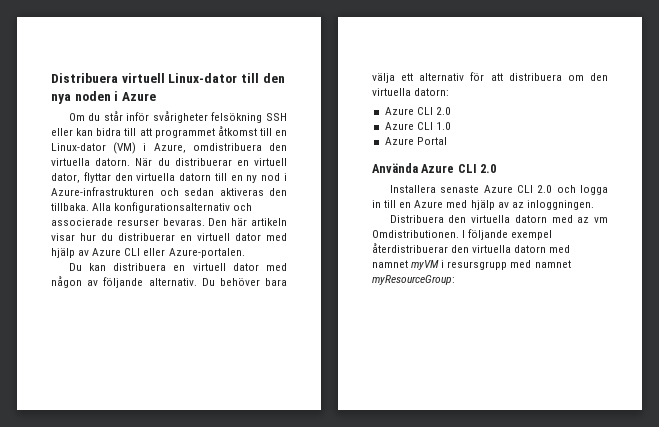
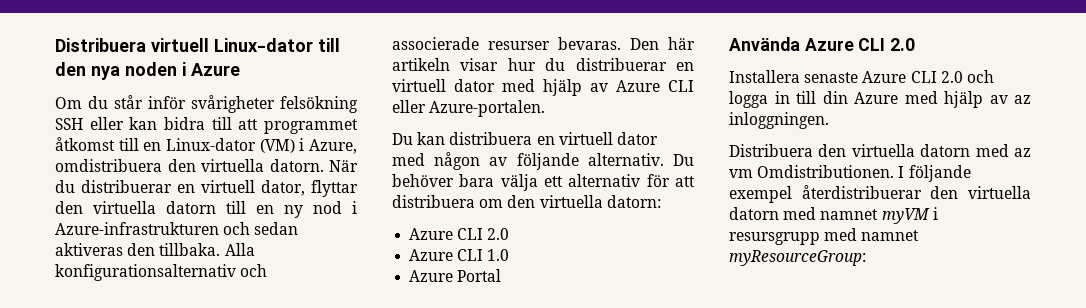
[399,202,412,208] en -> [822,91,848,104] din

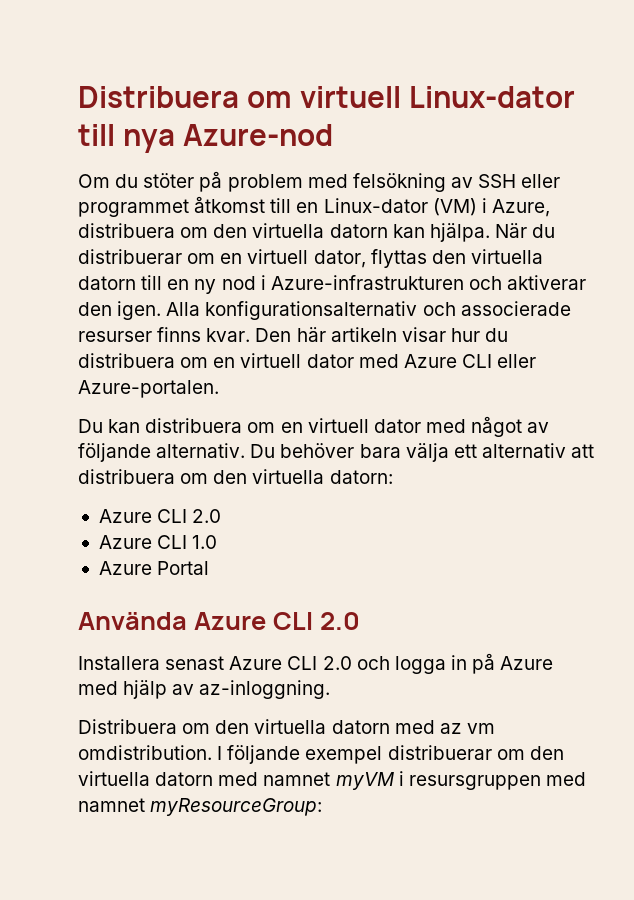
[55,38,146,52] Distribuera -> [78,86,292,108] Distribuera om
[55,62,240,80] [55,95,358,113] [55,117,259,130] den nya noden i Azure // Om du står inför svårigheter felsökning SSH eller kan bidra till att -> [122,124,333,153] [78,171,561,192] nya Azure-nod // Om du stöter på problem med felsökning av SSH eller
[55,159,324,172] omdistribuera den virtuella datorn. -> [78,223,490,242] distribuera om den virtuella datorn kan hjälpa.
(172, 186) none -> [187,253,216,264] om
[311,180,358,197] flyttar -> [370,249,427,268] flyttas
[254,222,299,235] [55,243,221,256] sedan aktiveras den tillbaka. -> [507,275,587,290] [78,301,162,320] aktiverar den igen.
[558,37,621,50] bevaras. -> [157,327,251,342] finns kvar.
[575,58,694,71] [392,79,608,96] distribuerar en virtuell dator med hjälp av -> [78,353,399,368] distribuera om en virtuell dator med
[536,132,658,145] [392,152,481,170] en virtuell dator med någon -> [247,416,523,437] om en virtuell dator med något
[646,174,670,187] för -> (566, 450) none
[804,72,859,83] senaste -> [165,656,225,670] senast
[796,91,848,104] till din -> [472,653,496,674] på
[1014,95,1031,104] [729,112,829,129] [729,144,813,157] az inloggningen. // Distribuera -> [199,680,331,699] [78,719,211,734] az-inloggning. // Distribuera om
[757,165,895,178] Omdistributionen. -> [78,745,212,760] omdistribution.
[801,185,922,199] återdistribuerar -> [387,745,525,760] distribuerar om
[729,232,820,245] resursgrupp -> [408,775,541,790] resursgruppen

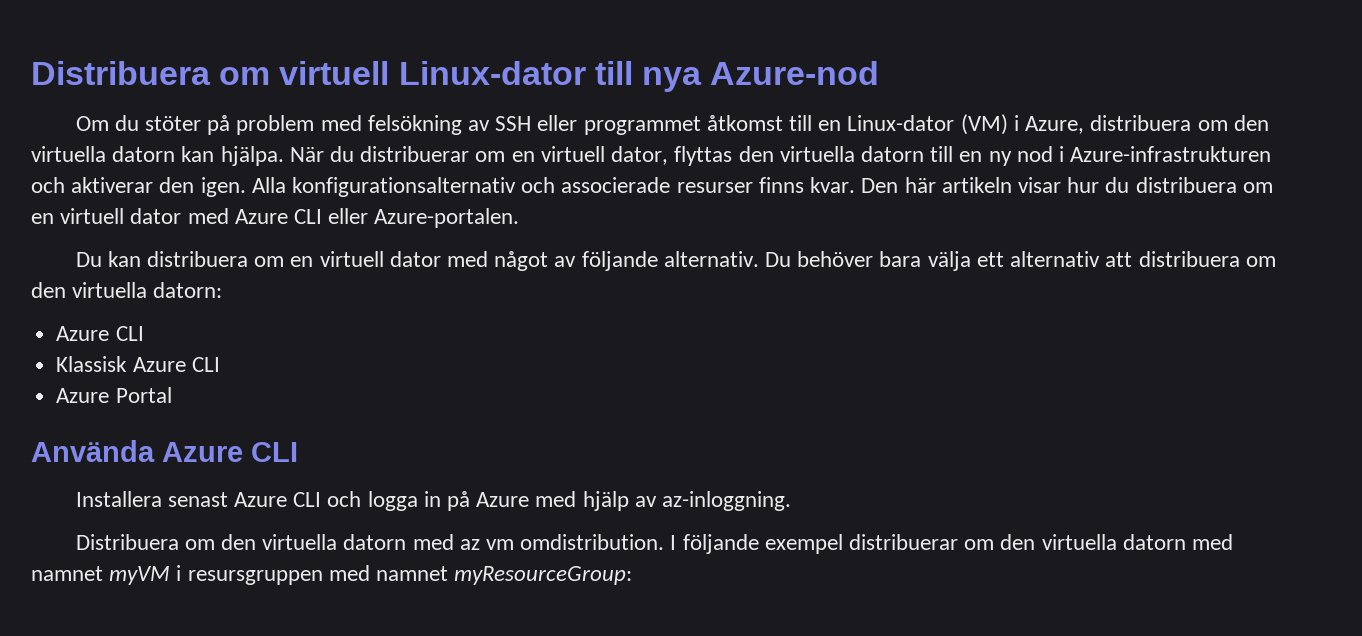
[192,509,222,523] [98,535,218,549] 2.0 // Azure CLI 1.0 -> [56,356,220,372] // Klassisk Azure CLI
[319,612,360,630] 2.0 -> (298, 452) none
[322,656,352,670] 2.0 -> (322, 499) none

